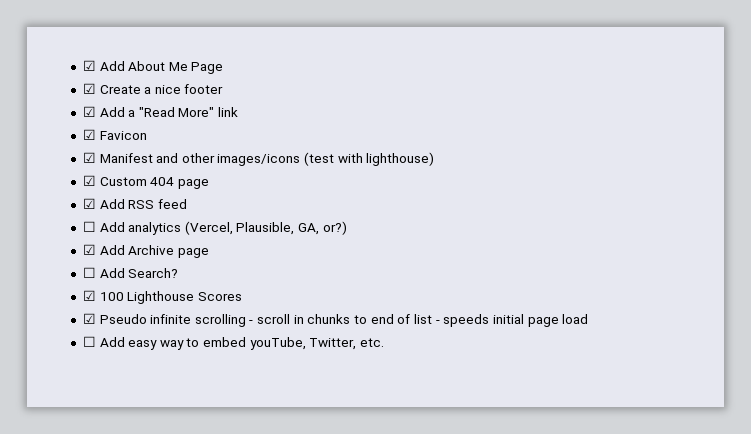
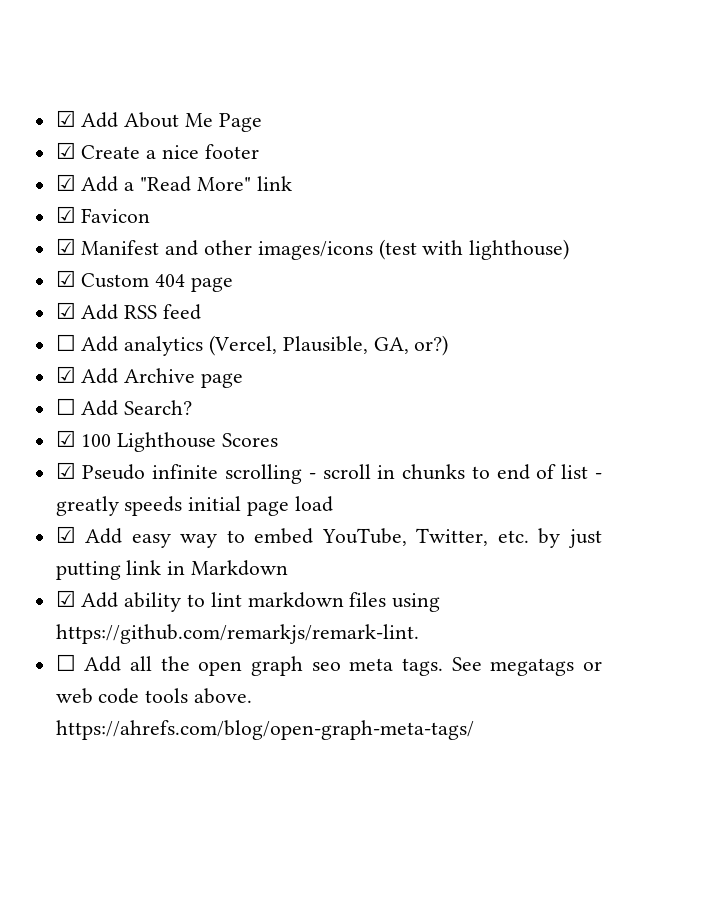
(440, 322) none -> [55,496,119,516] greatly
[82,336,96,347] ☐ -> [55,526,76,543] ☑
[249,337,306,350] youTube, -> [321,528,407,546] YouTube,
(385, 342) none -> [538,528,603,548] [55,560,289,580] [55,590,441,612] [55,624,419,644] [55,654,603,676] [55,688,253,704] [55,720,474,740] by just putting link in Markdown // ☑ Add ability to lint markdown files using https://github.com/remarkjs/remark-lint. // ☐ Add all the open graph seo meta tags. See megatags or web code tools above. https://ahrefs.com/blog/open-graph-meta-tags/

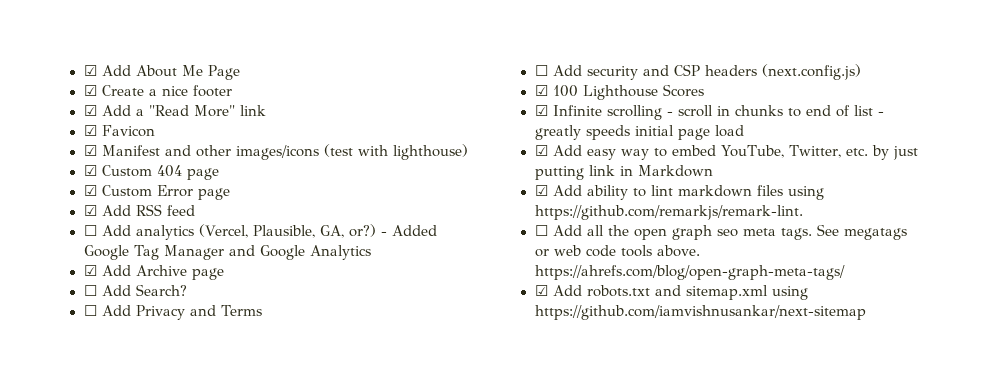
(234, 284) none -> [83,185,230,200] // ☑ Custom Error page
(449, 345) none -> [381,225,438,236] [83,245,372,260] - Added Google Tag Manager and Google Analytics
(193, 407) none -> [83,305,263,320] [534,64,861,80] // ☐ Add Privacy and Terms // ☐ Add security and CSP headers (next.config.js)
[82,464,219,480] Pseudo infinite -> [552,105,602,116] Infinite
(474, 730) none -> [534,285,808,300] [534,305,866,320] // ☑ Add robots.txt and sitemap.xml using https://github.com/iamvishnusankar/next-sitemap

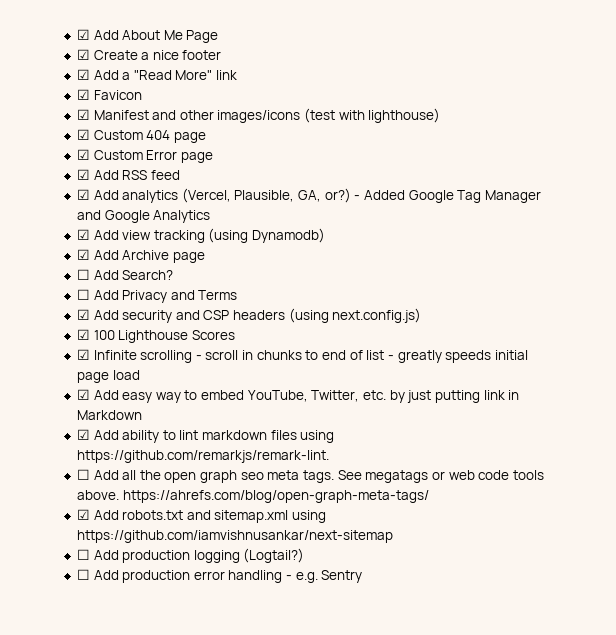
[83,225,97,236] ☐ -> [76,189,90,200] ☑
(372, 252) none -> [76,228,326,243] // ☑ Add view tracking (using Dynamodb)
[534,65,548,76] ☐ -> [76,309,90,320] ☑
[761,64,861,80] (next.config.js) -> [288,308,422,323] (using next.config.js)
(866, 312) none -> [76,548,305,563] [76,569,363,583] // ☐ Add production logging (Logtail?) // ☐ Add production error handling - e.g. Sentry

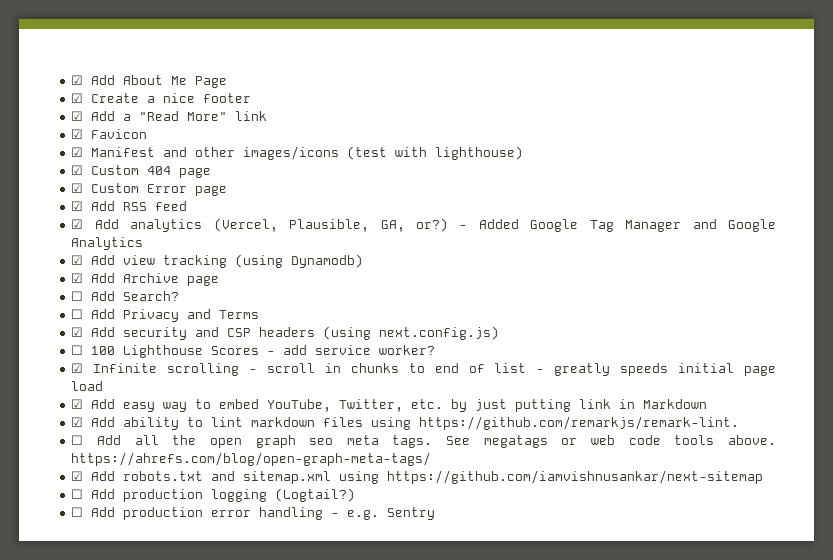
[76,329,90,340] ☑ -> [71,345,84,355] ☐
(235, 335) none -> [267,345,436,355] - add service worker?

